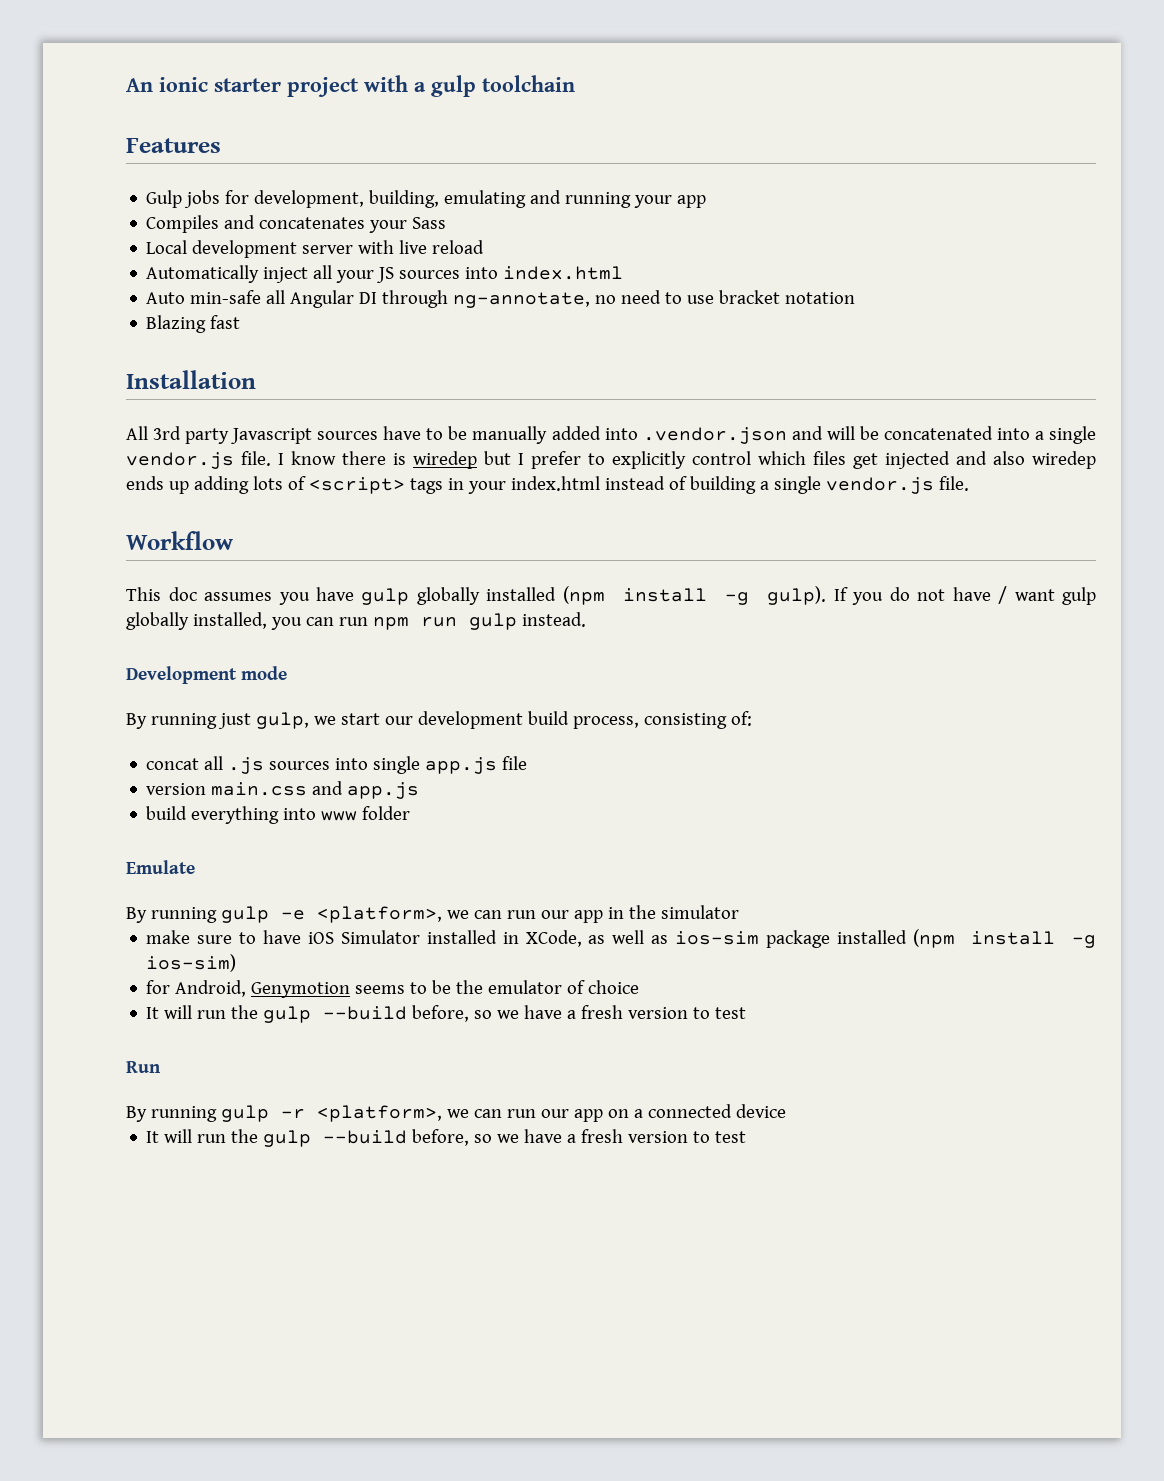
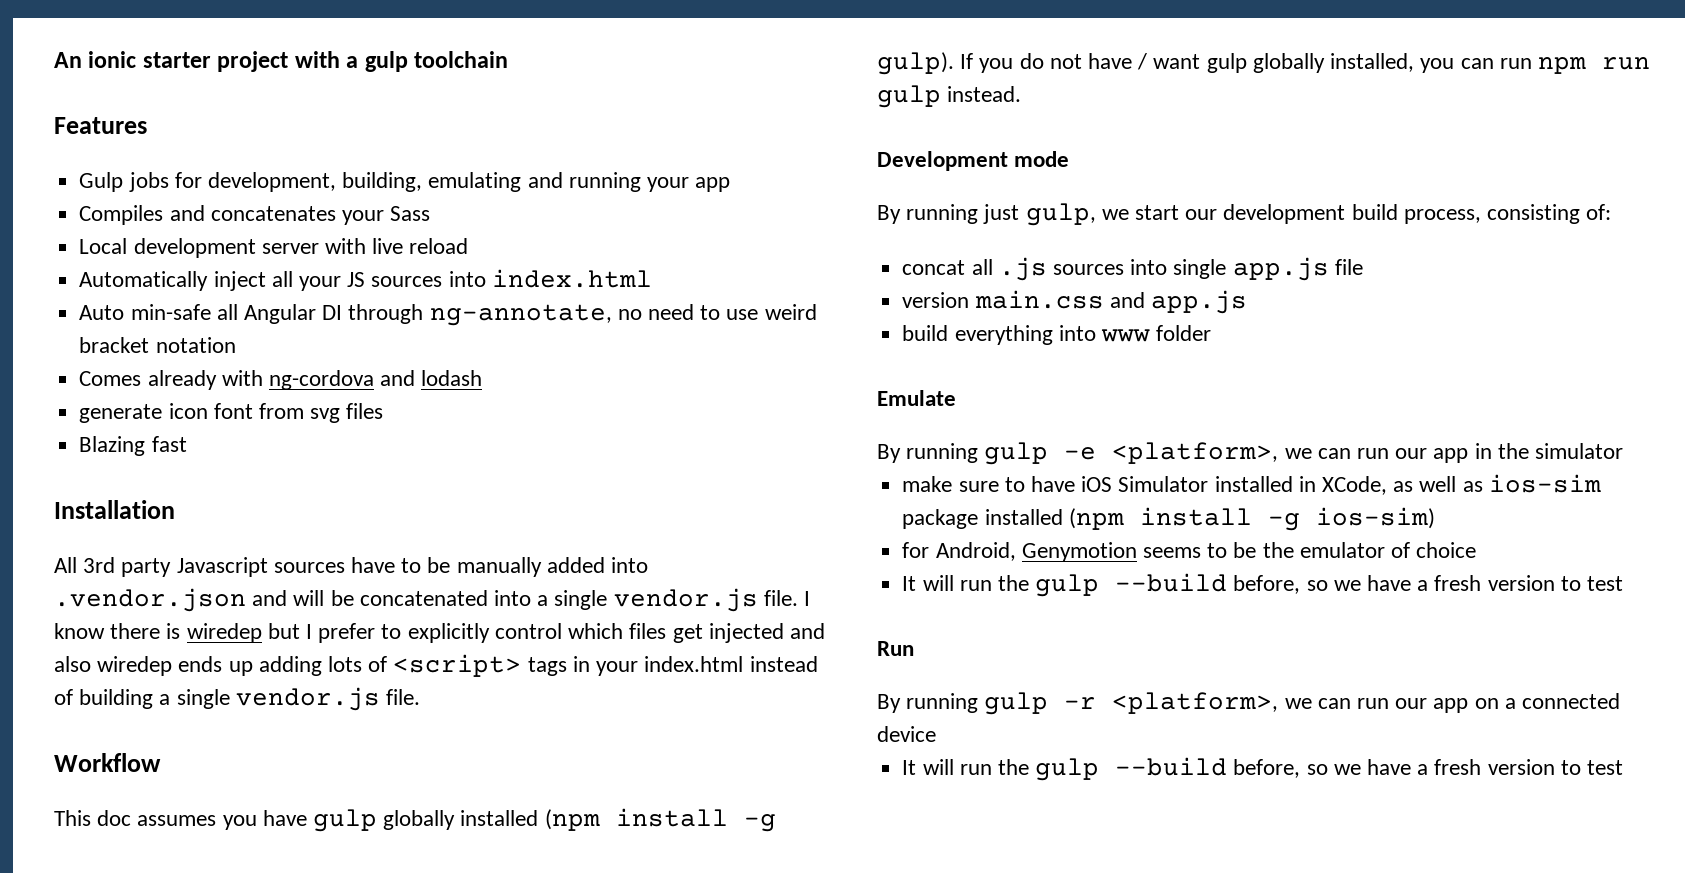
(715, 299) none -> [764,304,817,320] weird
(856, 298) none -> [79,370,483,390] [79,403,384,423] // Comes already with ng-cordova and lodash // generate icon font from svg files

